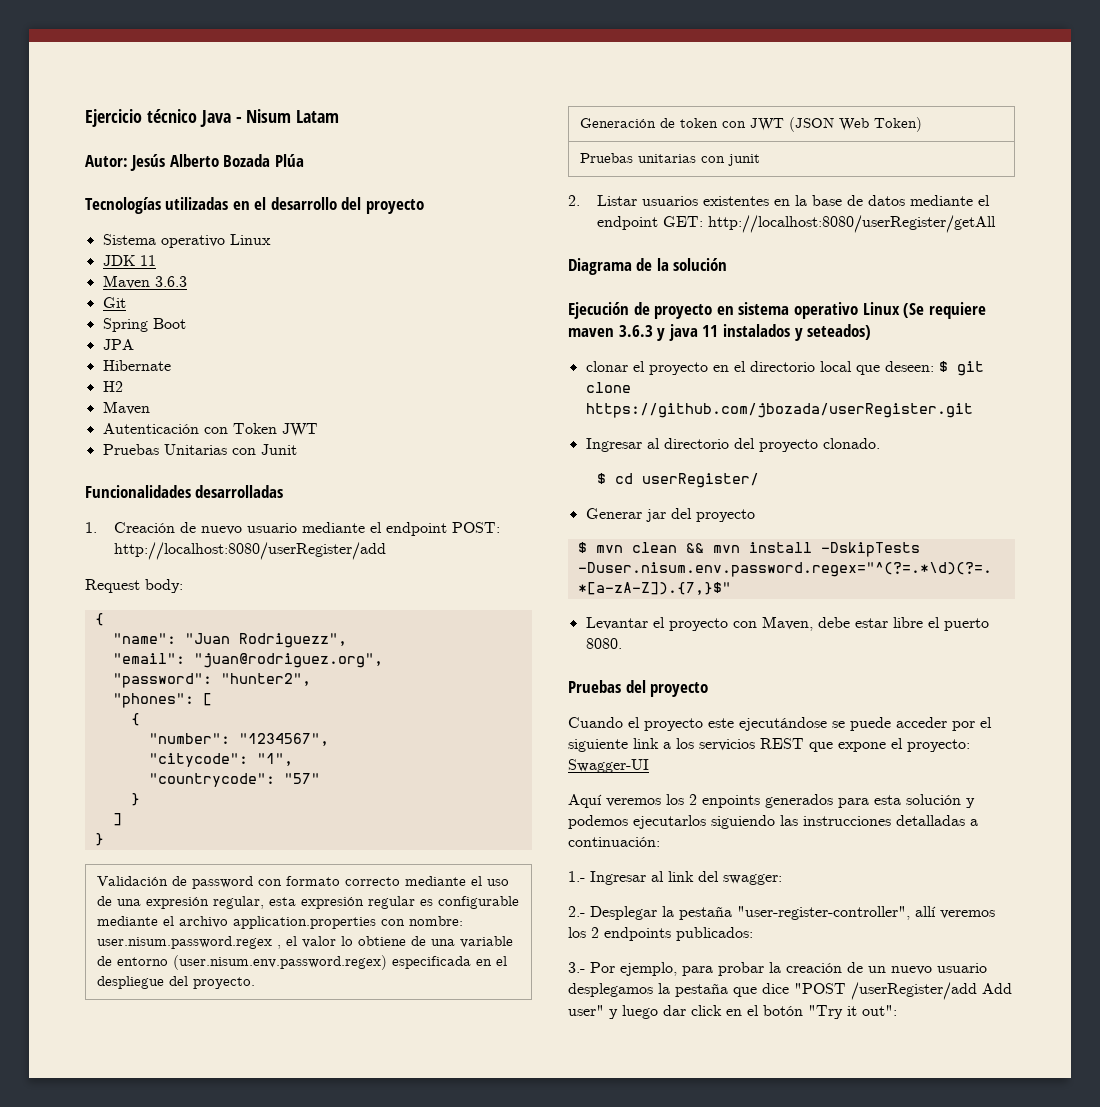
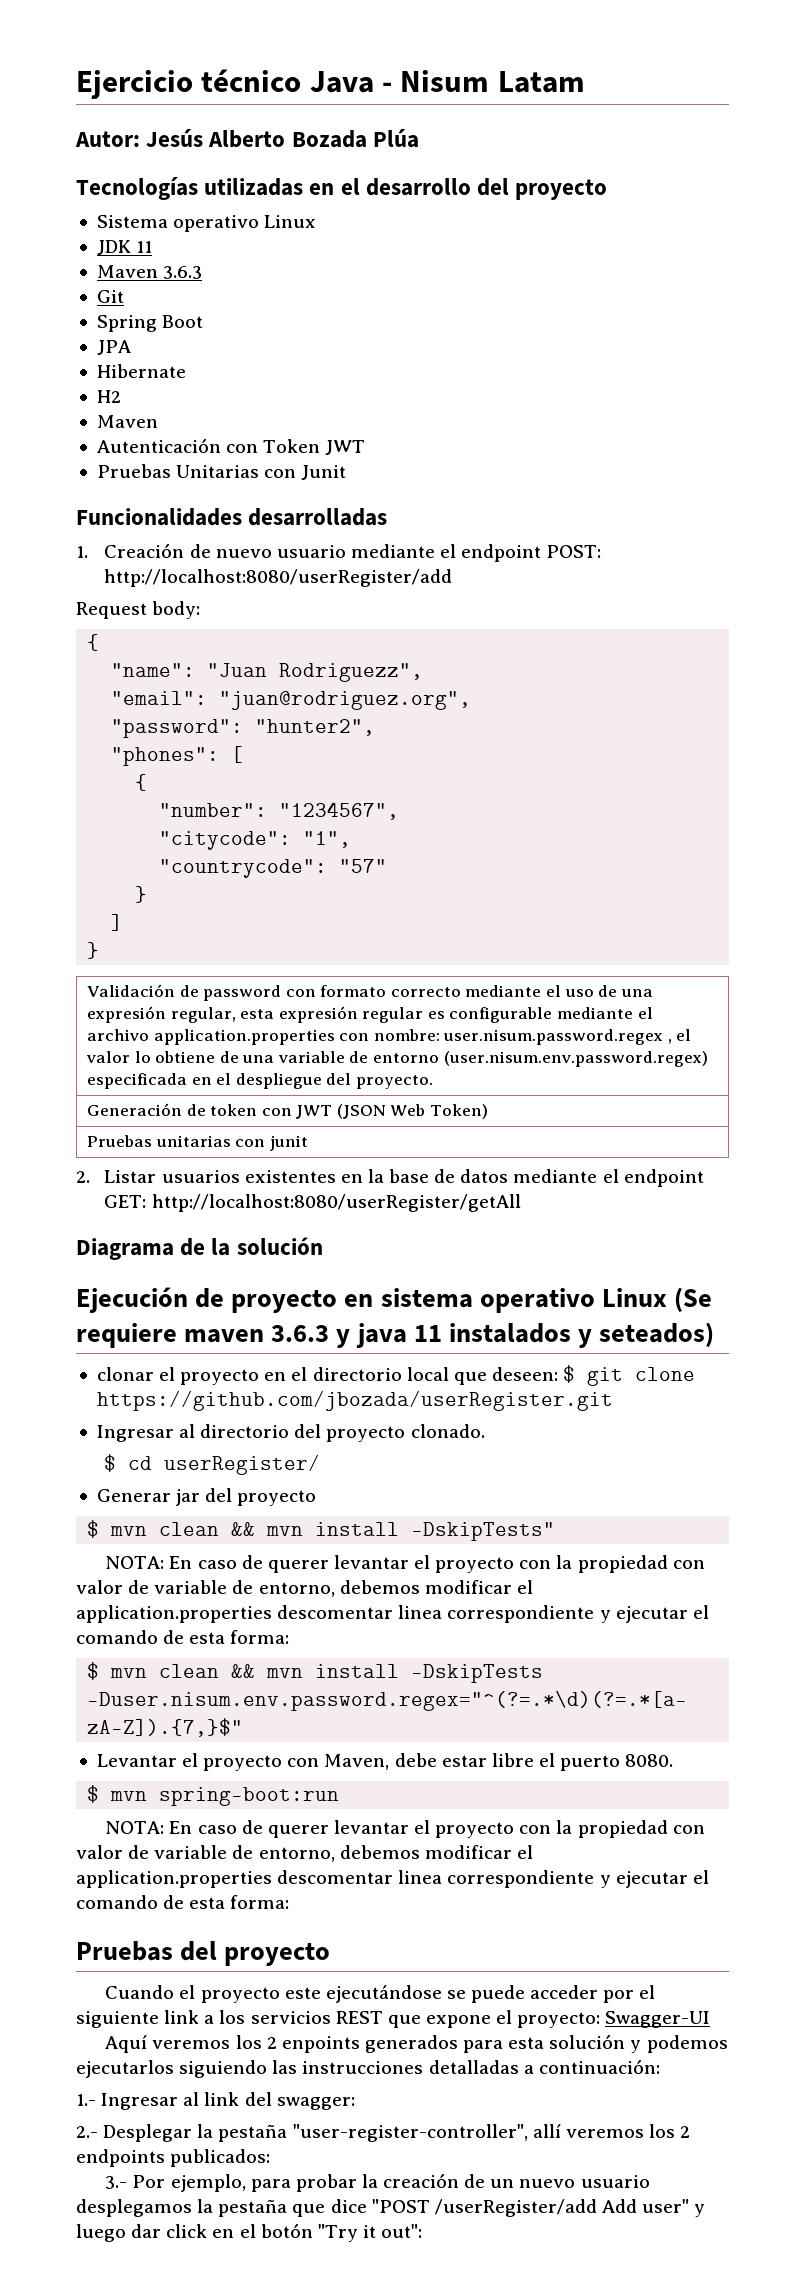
(755, 515) none -> [87,1520,556,1541] [105,1555,705,1573] [76,1580,533,1597] [76,1605,709,1623] [76,1630,290,1644] // $ mvn clean && mvn install -DskipTests" // NOTA: En caso de querer levantar el proyecto con la propiedad con valor de variable de entorno, debemos modificar el application.properties descomentar linea correspondiente y ejecutar el comando de esta forma:
(622, 643) none -> [87,1785,340,1806] [105,1820,705,1838] [76,1845,533,1862] [76,1870,709,1888] [76,1895,290,1909] // $ mvn spring-boot:run // NOTA: En caso de querer levantar el proyecto con la propiedad con valor de variable de entorno, debemos modificar el application.properties descomentar linea correspondiente y ejecutar el comando de esta forma:

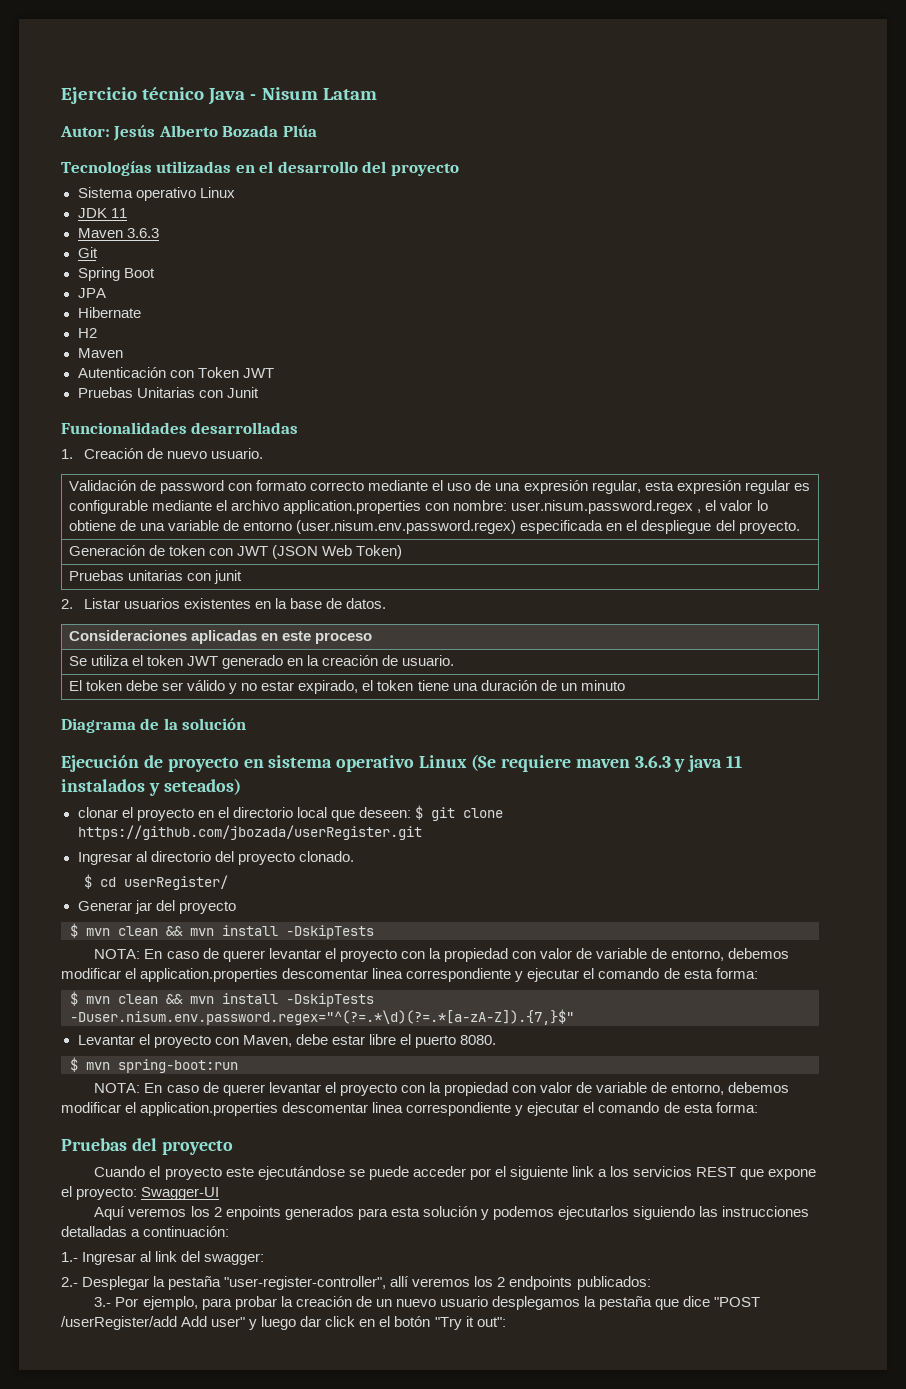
[276,544,602,562] [104,569,453,587] [76,601,201,619] [87,634,100,651] [111,663,424,682] [111,691,472,710] [111,719,376,738] [111,746,244,766] [135,774,148,791] [159,802,400,820] [159,831,352,850] [159,859,388,878] [135,886,148,903] [111,914,124,931] [87,942,100,959] usuario mediante el endpoint POST: http://localhost:8080/userRegister/add // Request body: // { // "name": "Juan Rodriguezz", // "email": "juan@rodriguez.org", // "password": "hunter2", // "phones": [ // { // "number": "1234567", // "citycode": "1", // "countrycode": "57" // } // ] // } -> [210,448,263,459] usuario.
[460,1169,704,1187] [104,1194,521,1212] datos mediante el endpoint GET: http://localhost:8080/userRegister/getAll -> [346,598,387,609] [68,630,373,644] [68,655,455,669] [68,680,625,694] datos. // Consideraciones aplicadas en este proceso // Se utiliza el token JWT generado en la creación de usuario. // El token debe ser válido y no estar expirado, el token tiene una duración de un minuto
[411,1522,556,1541] -DskipTests" -> [286,925,374,939] -DskipTests

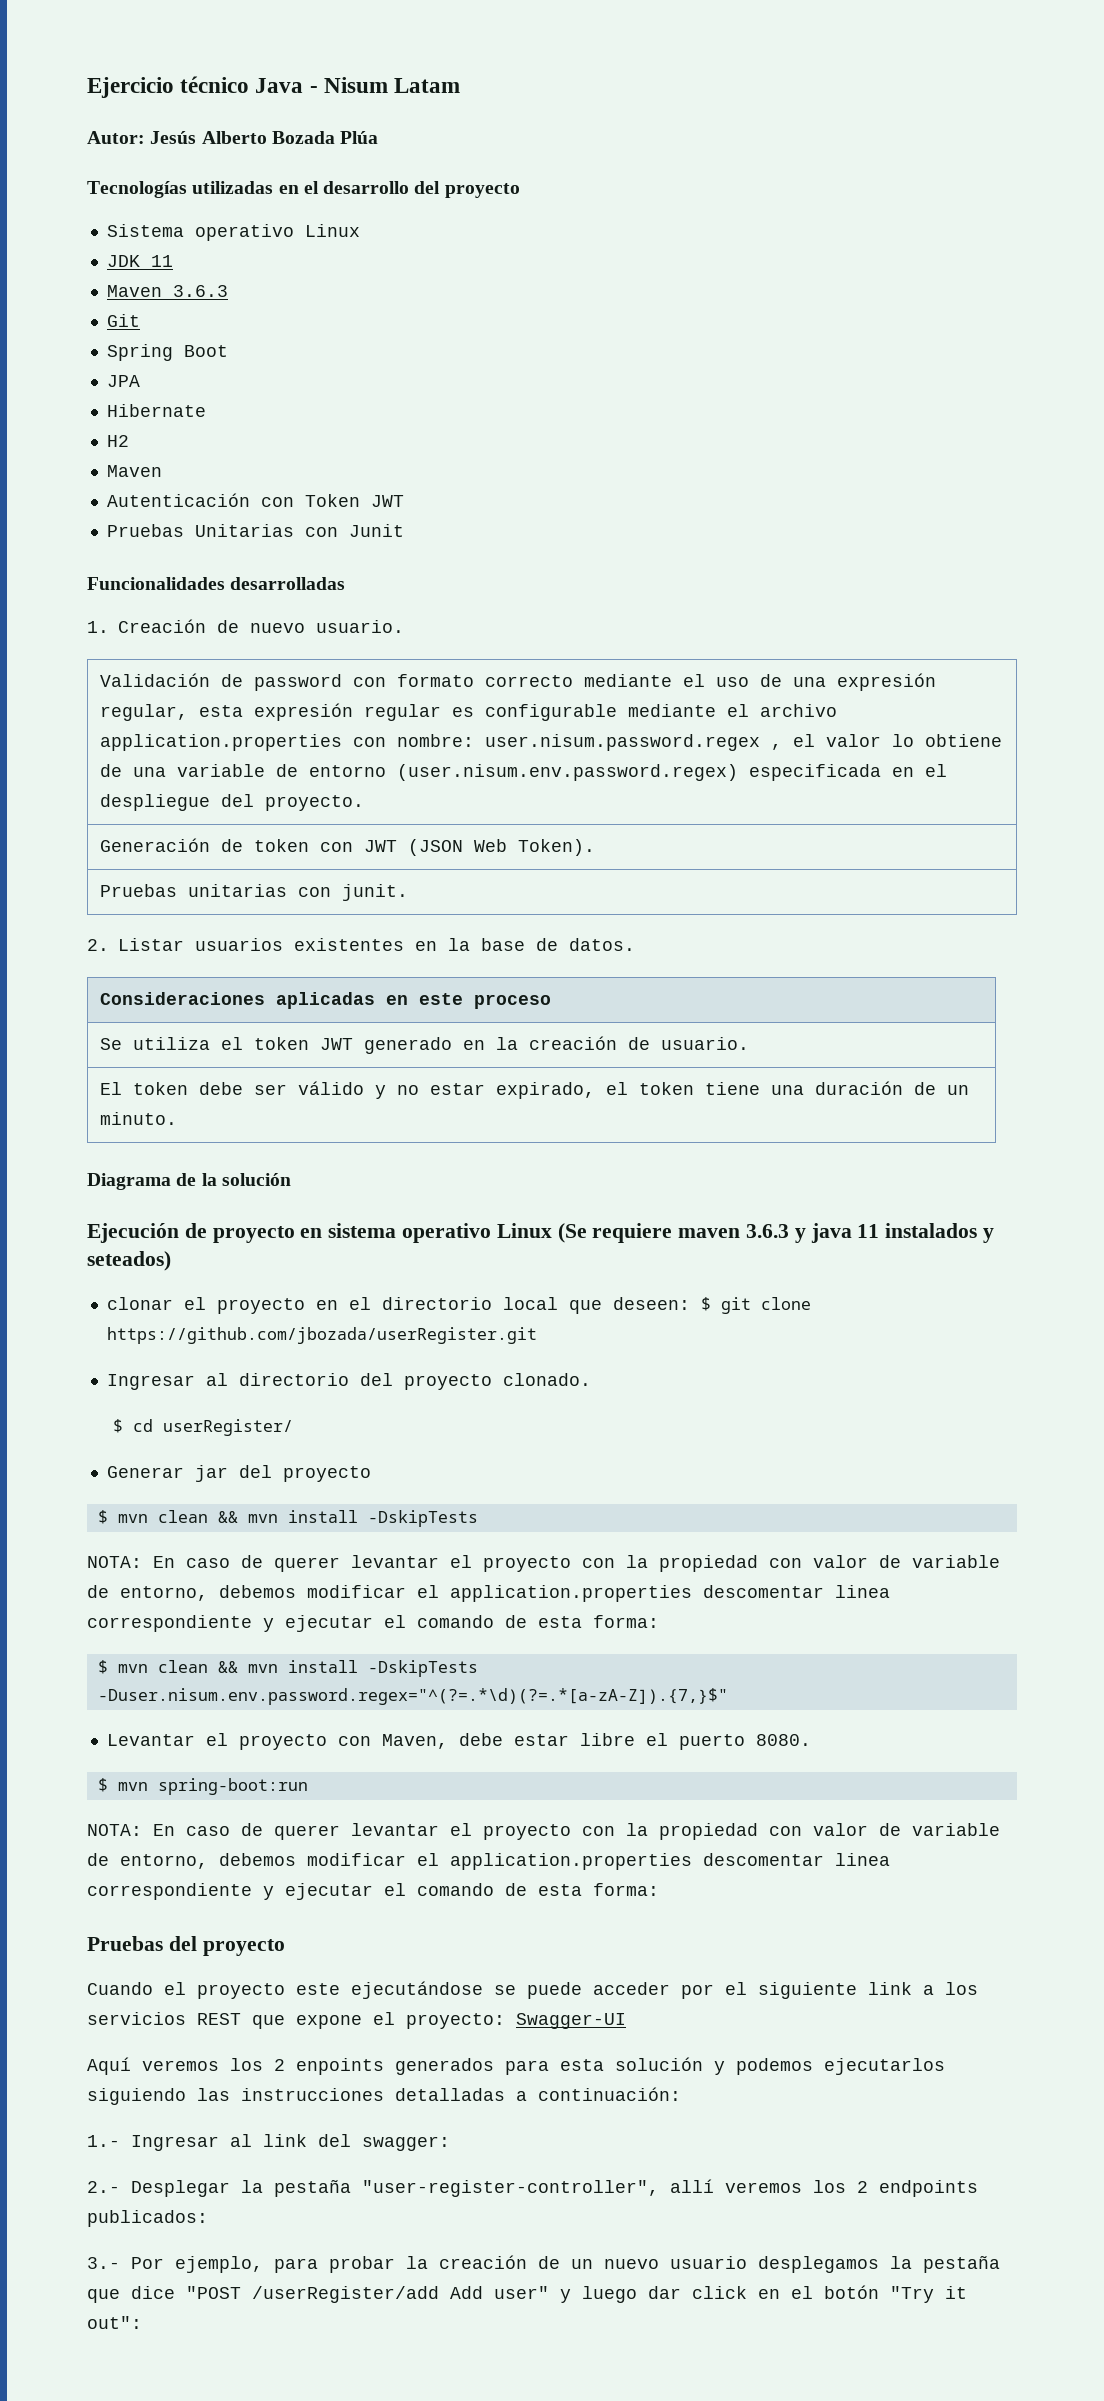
[356,545,403,559] Token) -> [517,839,595,856] Token).
[214,570,243,584] junit -> [341,884,408,901] junit.
[580,680,625,691] minuto -> [99,1112,177,1125] minuto.

